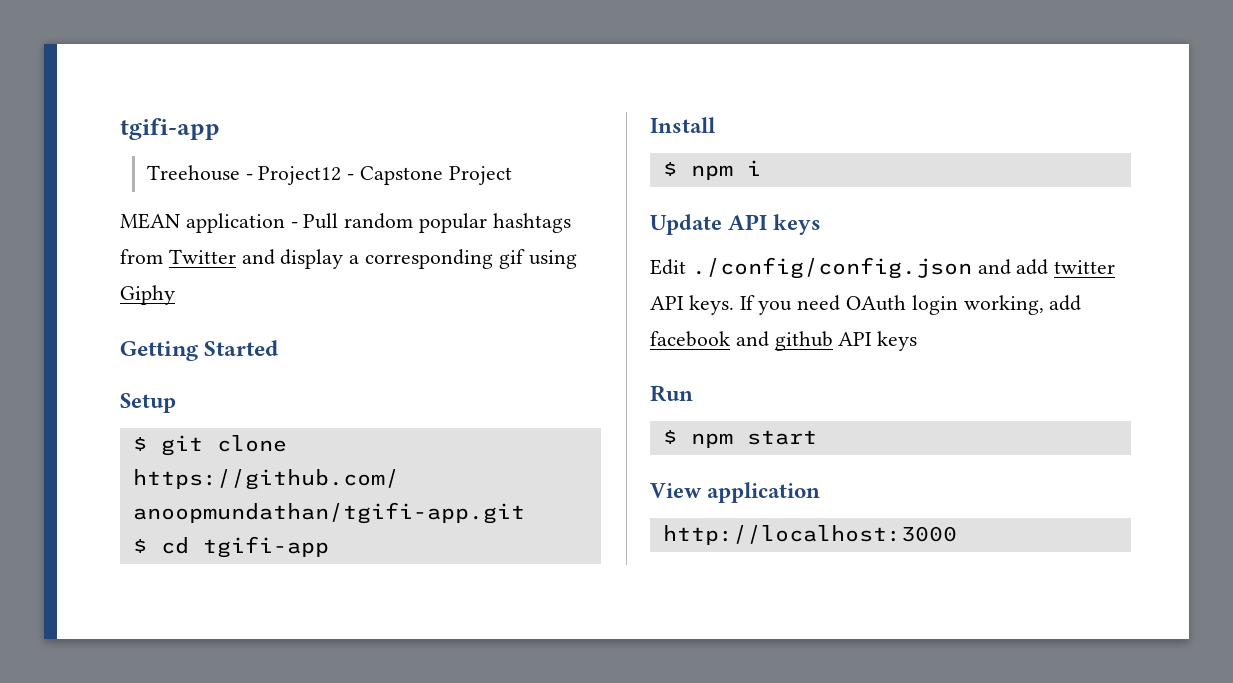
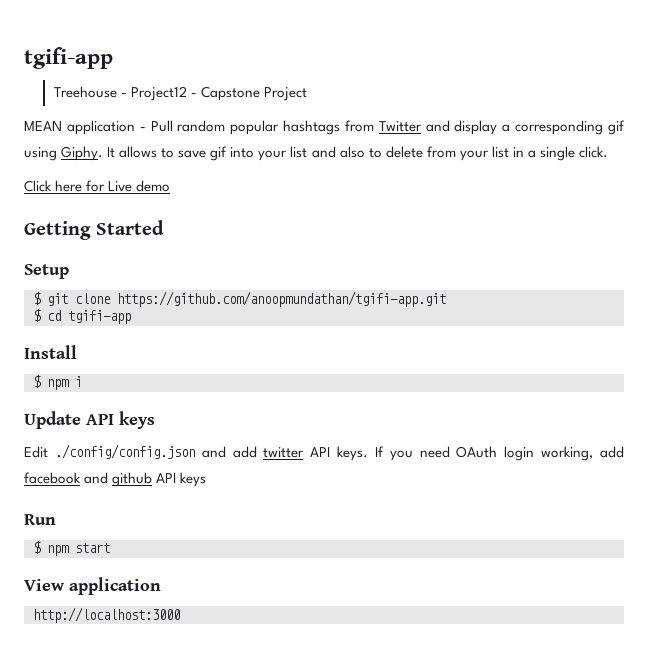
[120,285,175,305] Giphy -> [61,146,609,161] [24,180,171,192] Giphy. It allows to save gif into your list and also to delete from your list in a single click. // Click here for Live demo

